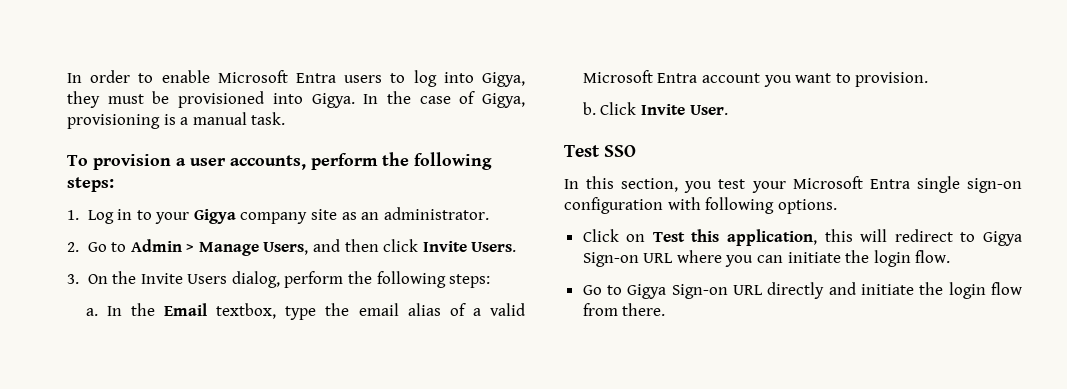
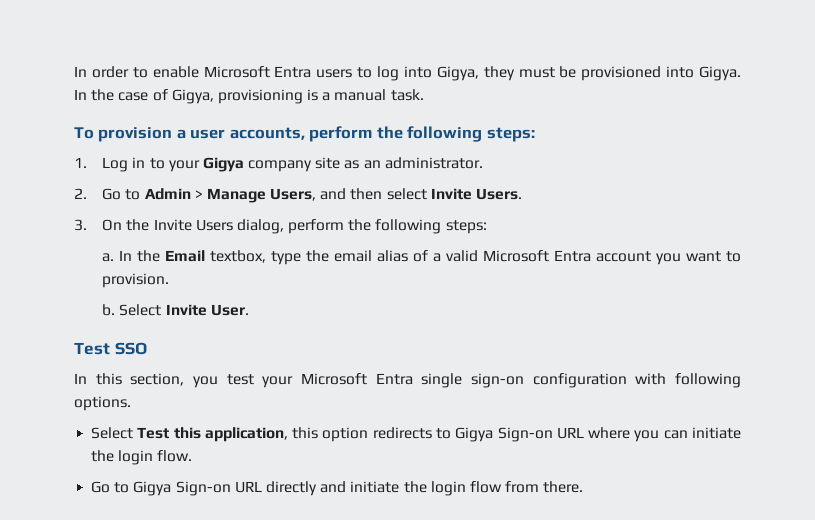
[383,239,419,252] click -> [386,188,427,200] select
[600,102,637,115] Click -> [119,304,162,316] Select
[582,229,646,242] Click on -> [91,427,134,439] Select
[860,229,953,242] will redirect -> [322,427,432,442] option redirects

